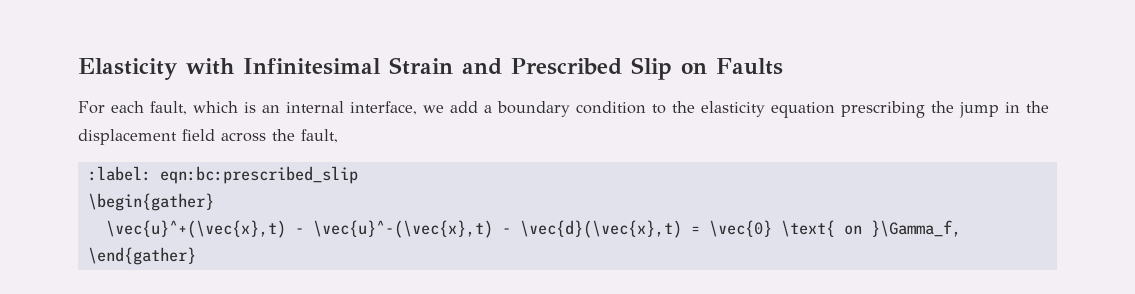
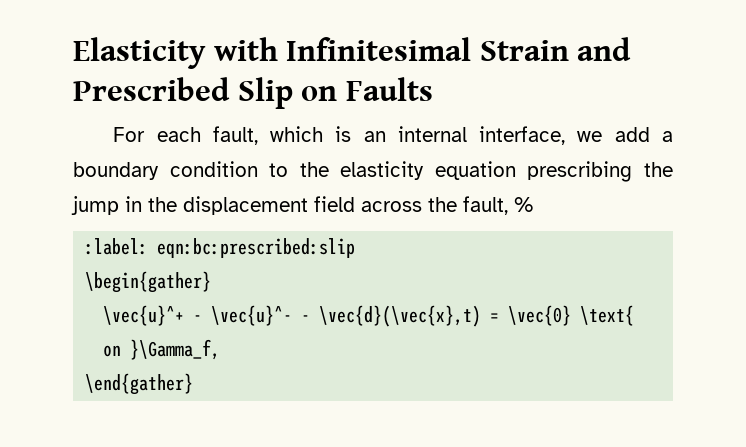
(338, 136) none -> [514,197,533,212] %
[159,166,358,184] eqn:bc:prescribed_slip -> [157,238,356,258] eqn:bc:prescribed:slip
[105,220,493,238] \vec{u}^+(\vec{x},t) - \vec{u}^-(\vec{x},t) -> [103,305,293,326] \vec{u}^+ - \vec{u}^-

